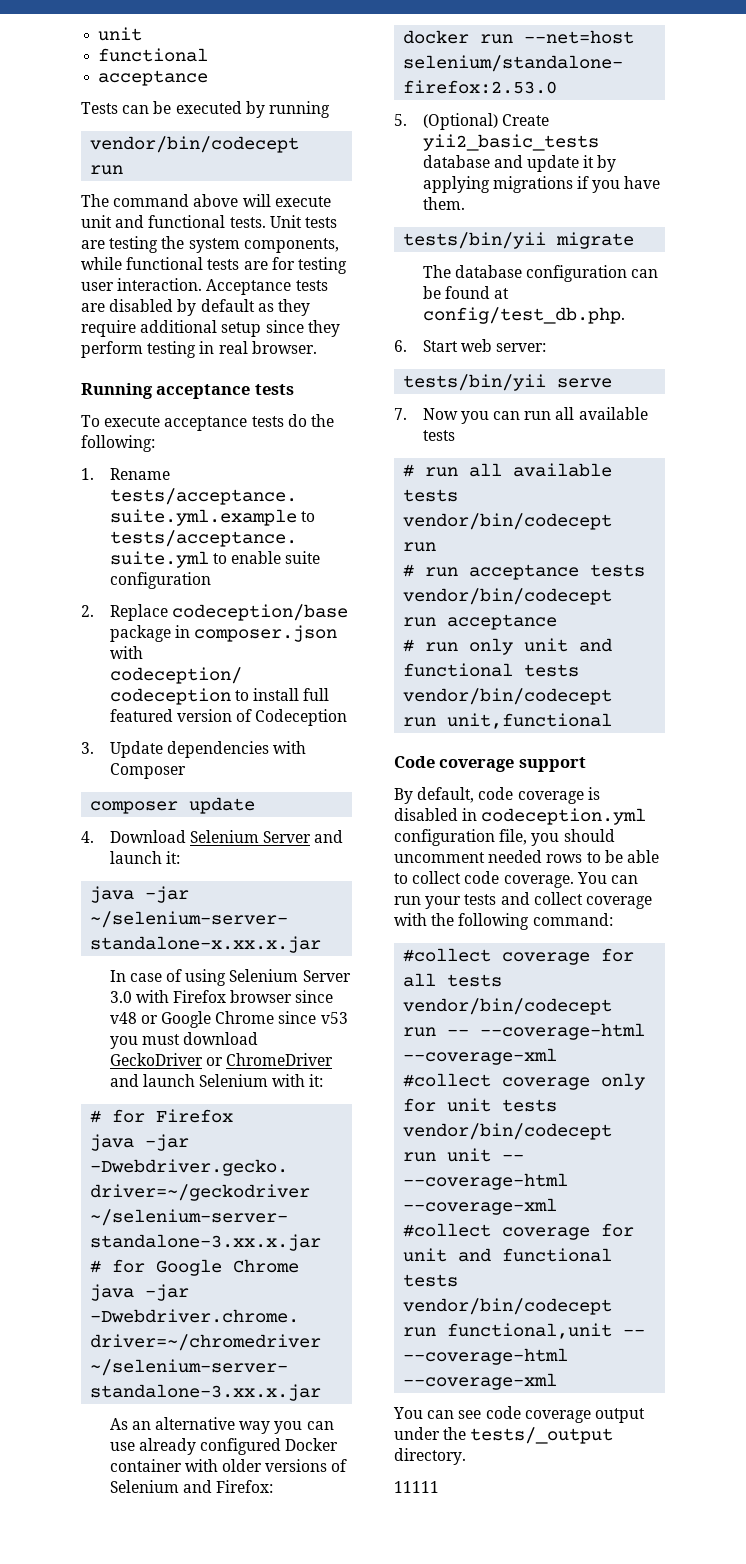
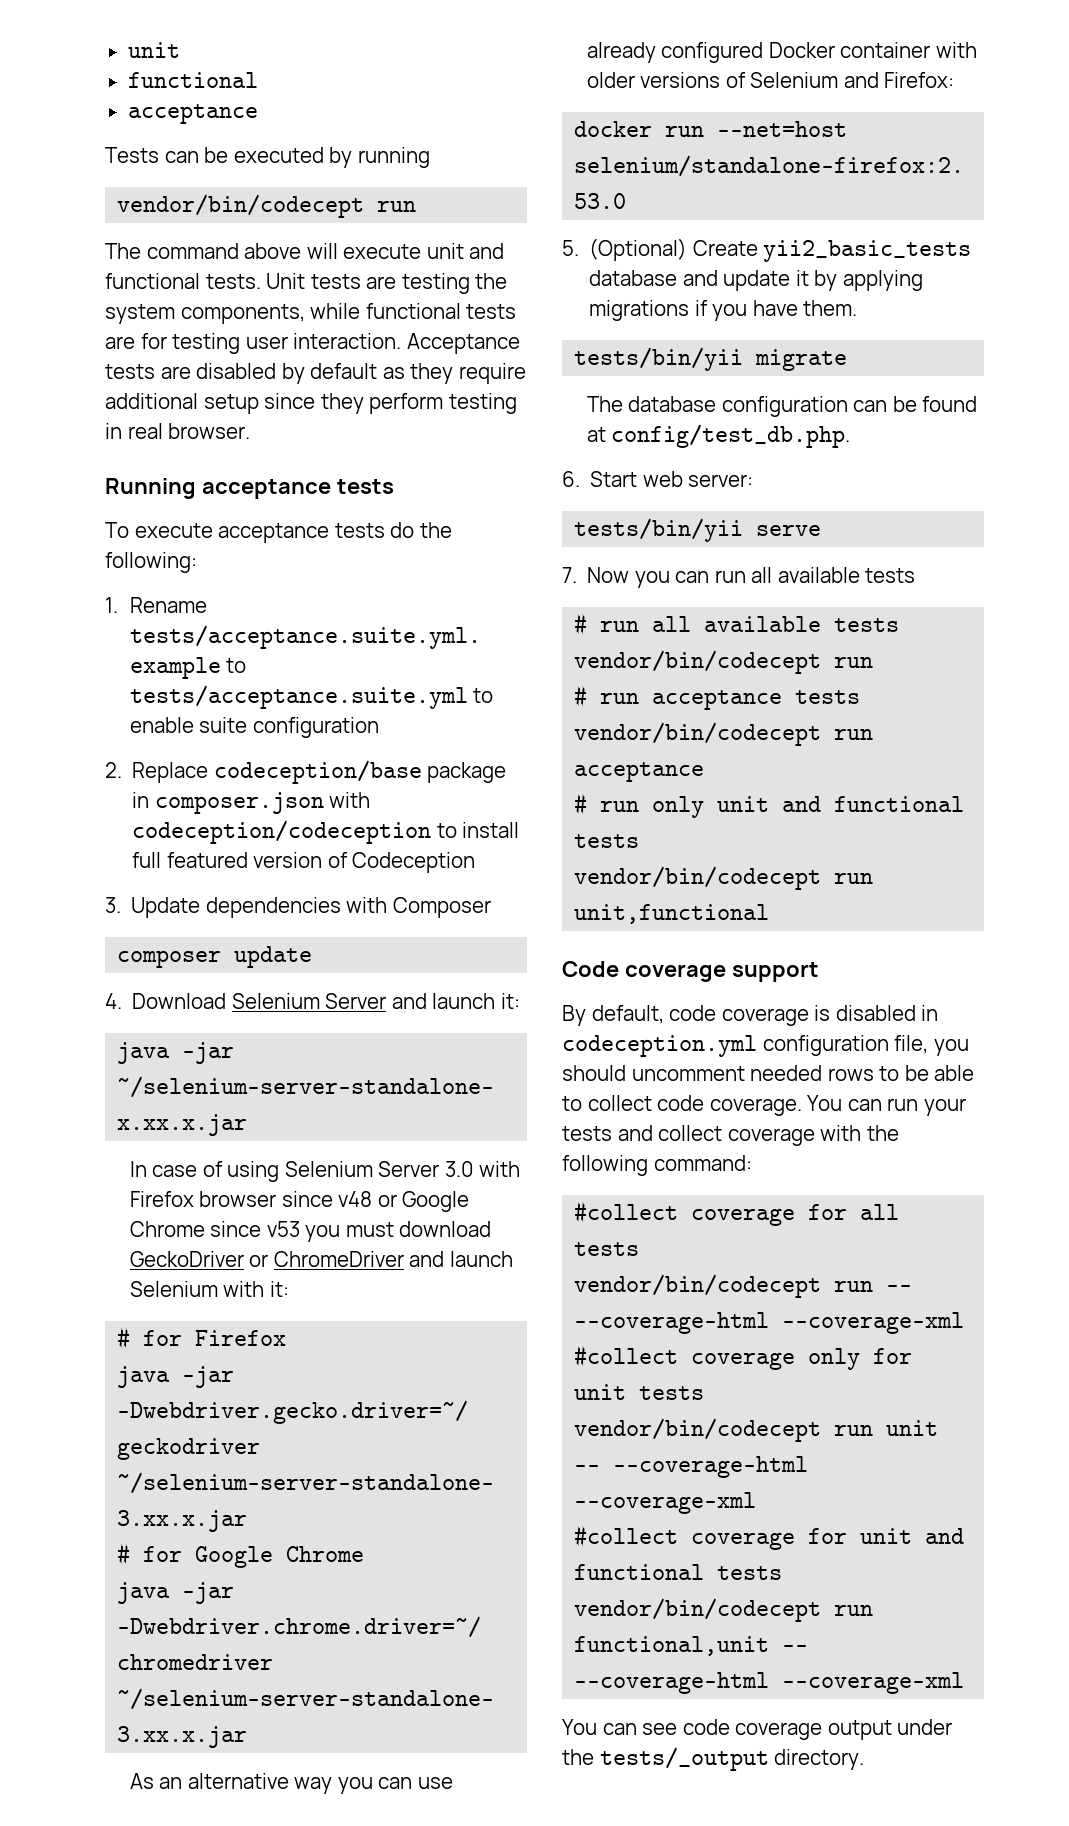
[394,1481,439,1493] // 11111 -> (865, 1759) none

